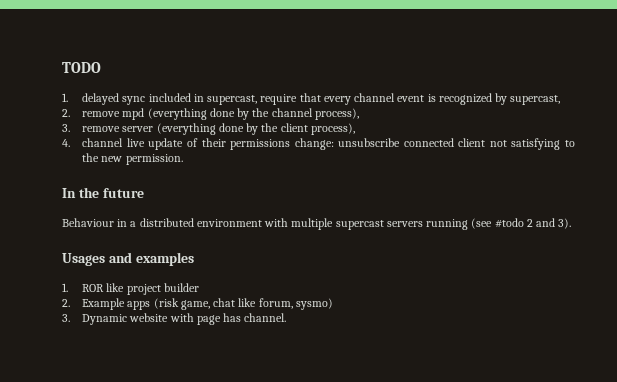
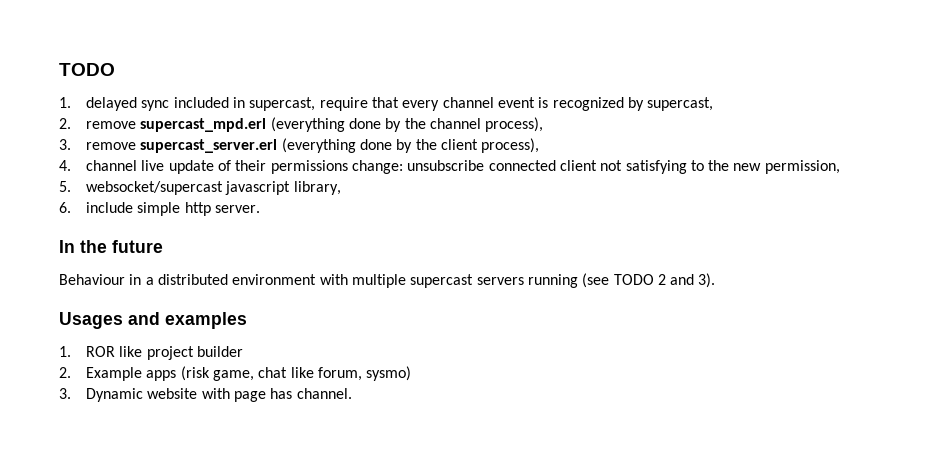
[122,108,145,120] mpd -> [140,118,267,132] supercast_mpd.erl
[122,126,154,132] server -> [140,139,278,153] supercast_server.erl
[125,154,183,165] permission. -> [764,160,840,174] [59,181,341,195] [59,202,260,216] permission, // 5. websocket/supercast javascript library, // 6. include simple http server.
[494,218,524,228] #todo -> [613,274,654,285] TODO

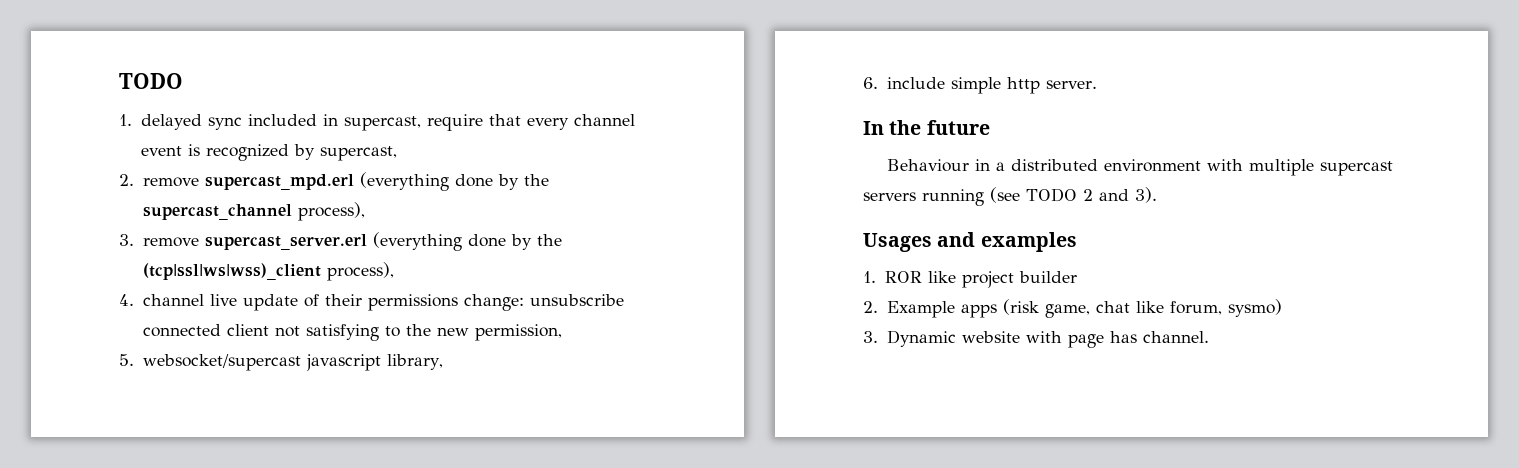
[429,118,481,129] channel -> [142,204,292,220] supercast_channel
[440,139,478,150] client -> [142,263,321,280] (tcp|ssl|ws|wss)_client

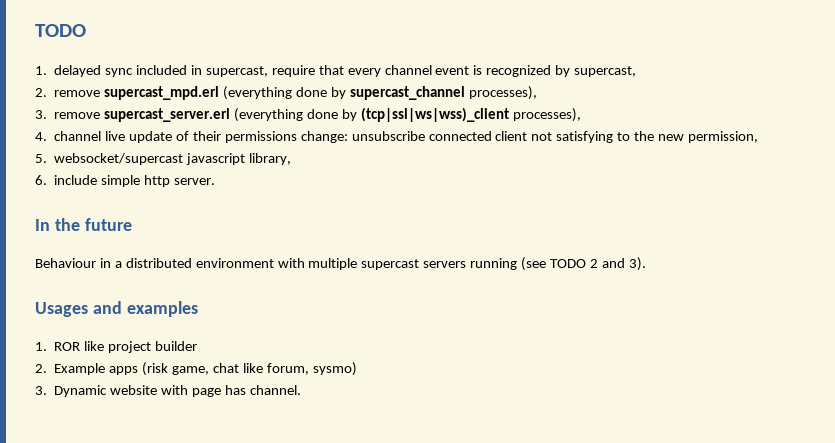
[523,174,549,186] [142,202,365,221] the supercast_channel process), -> [349,86,537,100] supercast_channel processes),
[536,234,562,246] [142,262,394,281] the (tcp|ssl|ws|wss)_client process), -> [360,107,581,122] (tcp|ssl|ws|wss)_client processes),

